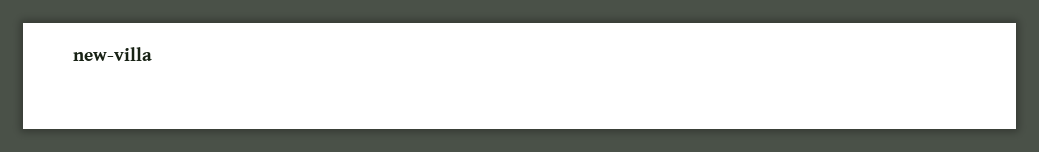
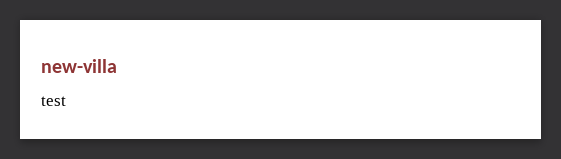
(152, 54) none -> [41,96,66,106] // test

